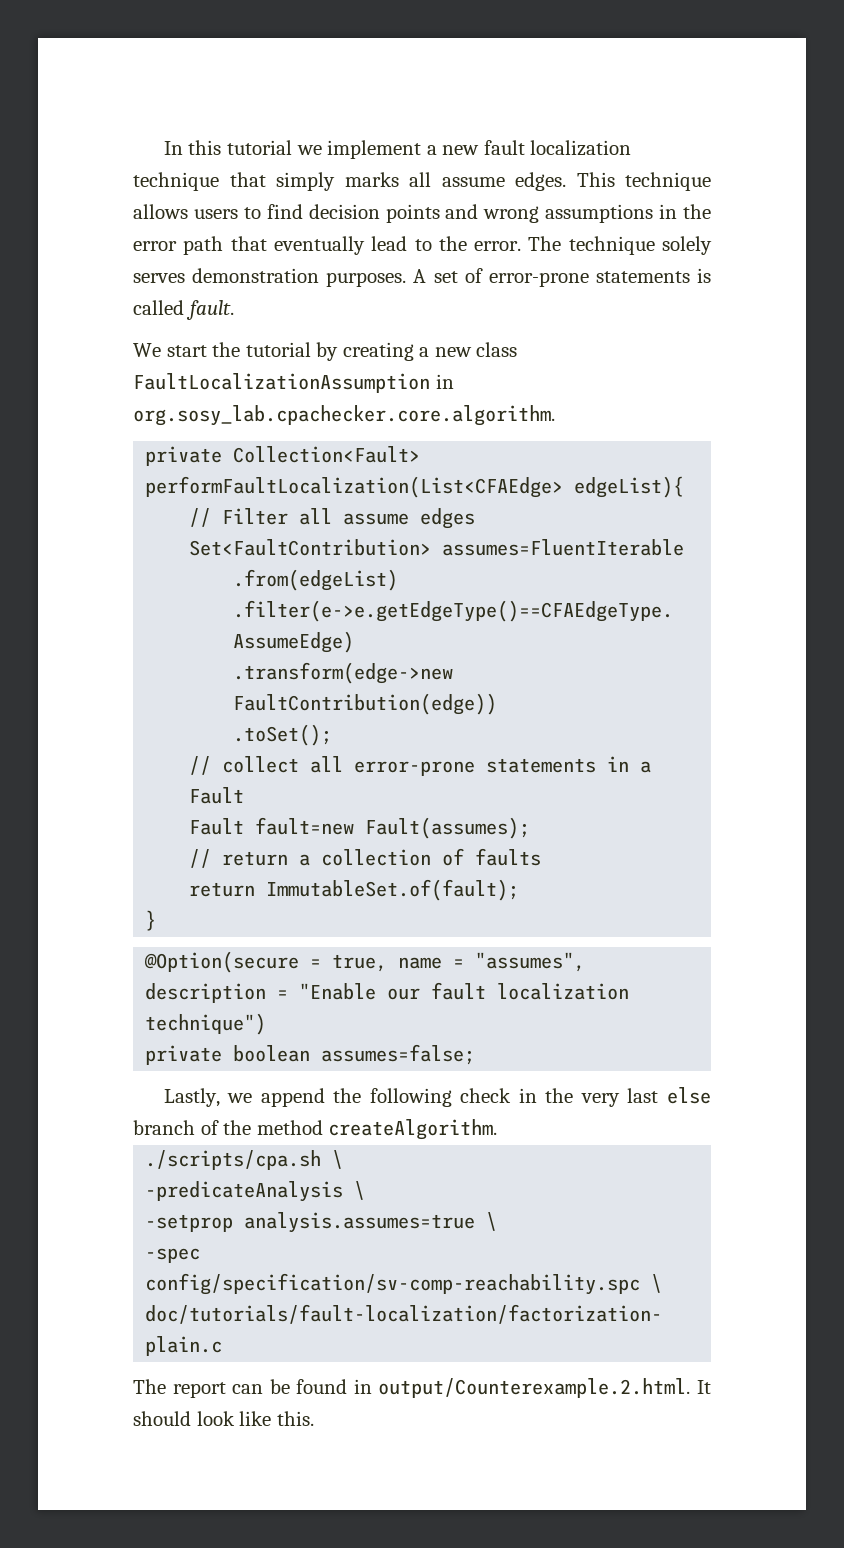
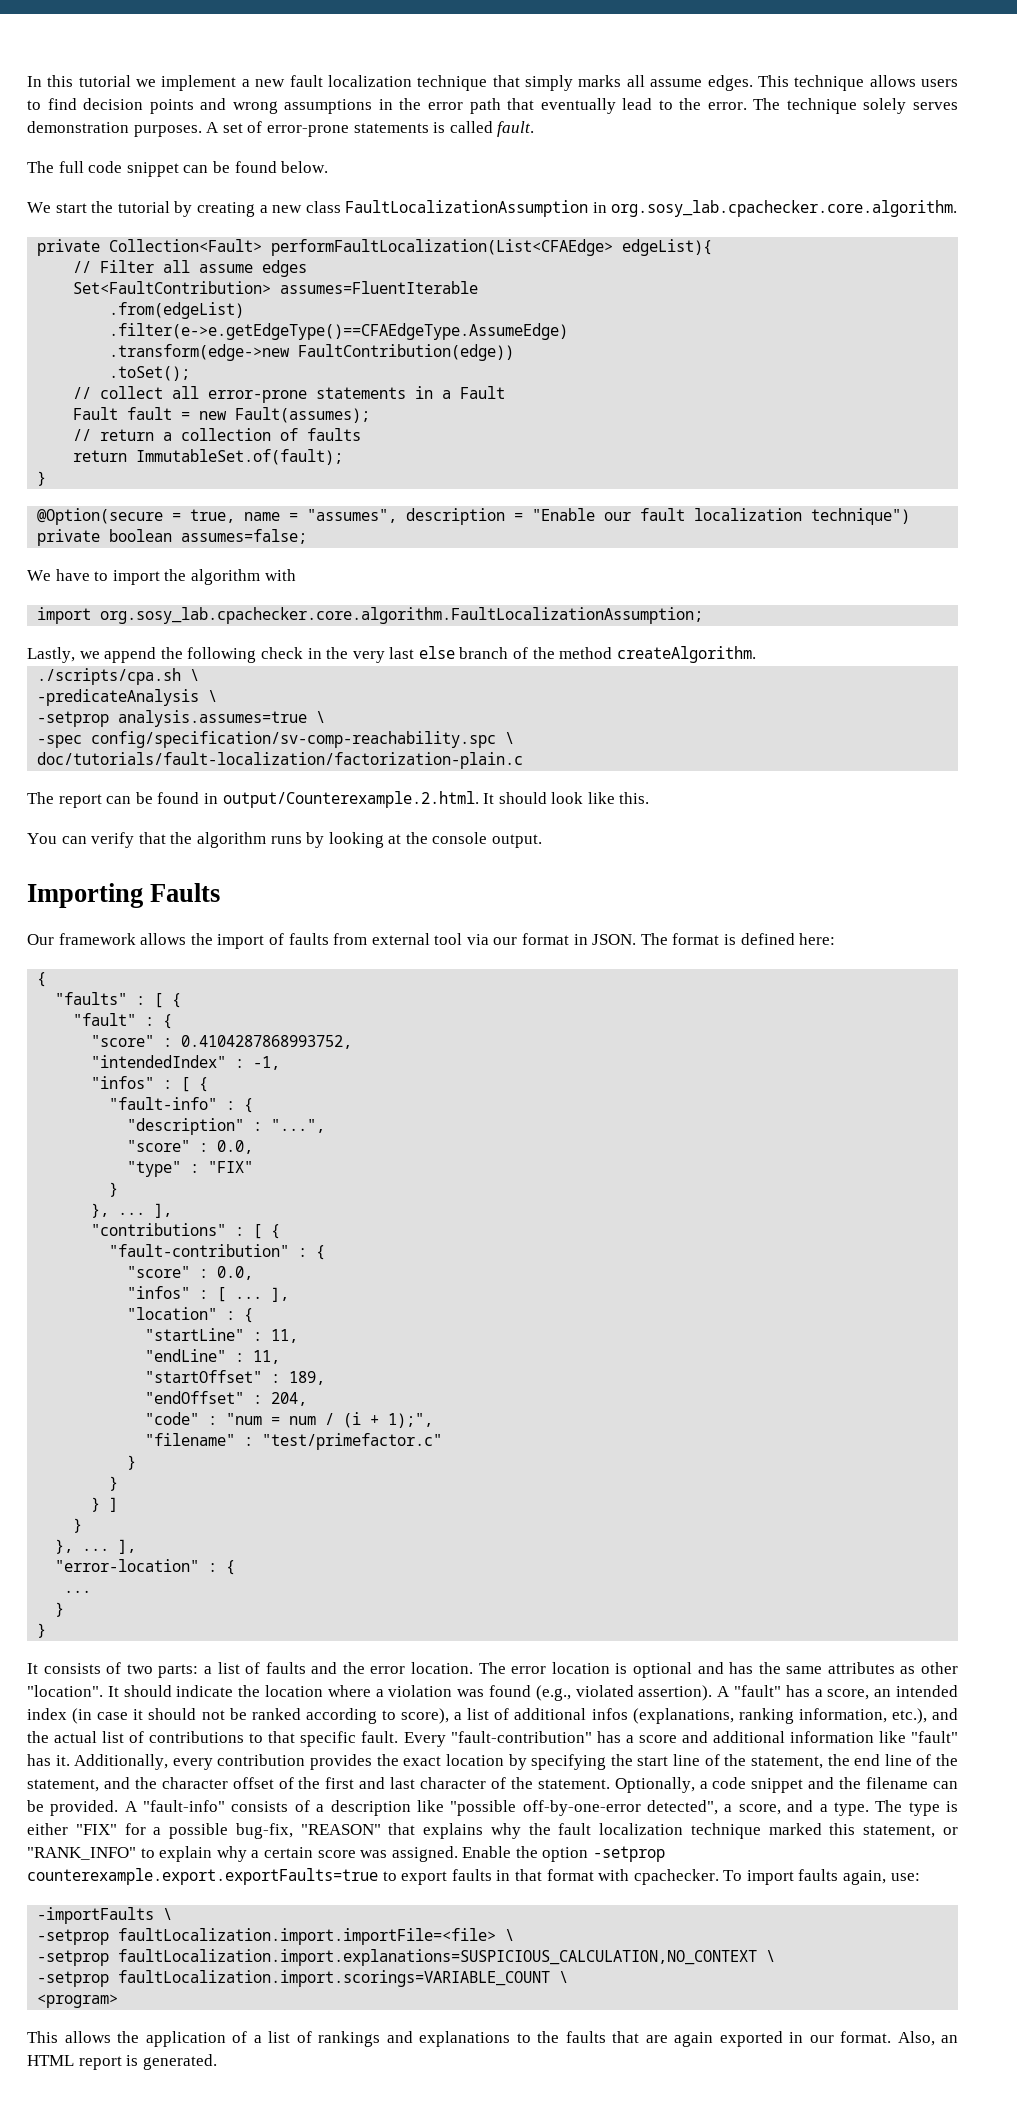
(234, 310) none -> [27,161,329,177] // The full code snippet can be found below.
[255,817,355,835] fault=new -> [127,407,228,420] fault = new
(476, 1054) none -> [27,569,296,585] [37,607,704,624] // We have to import the algorithm with // import org.sosy_lab.cpachecker.core.algorithm.FaultLocalizationAssumption;
(314, 1418) none -> [27,832,543,848] [27,883,221,908] [27,933,836,949] [37,972,47,987] [55,992,182,1008] [73,1013,173,1029] [91,1035,353,1049] [91,1055,281,1070] [91,1076,209,1092] [109,1097,254,1113] [127,1118,326,1135] [127,1140,254,1154] [127,1161,254,1177] [109,1182,119,1197] [91,1203,173,1218] [91,1223,281,1239] [109,1244,326,1260] [127,1266,254,1280] [127,1286,290,1302] [127,1307,254,1323] [145,1328,299,1343] [145,1349,281,1364] [145,1370,326,1385] [145,1391,308,1406] [145,1412,434,1428] [145,1433,443,1450] [127,1455,137,1470] [109,1476,119,1491] [91,1497,119,1512] [73,1518,83,1533] [55,1539,137,1554] [55,1559,236,1575] [64,1590,92,1593] [55,1602,65,1617] [37,1623,47,1638] [27,1662,959,1678] [27,1685,958,1701] [27,1708,959,1724] [27,1731,958,1747] [27,1754,958,1770] [27,1777,959,1793] [27,1800,958,1816] [27,1823,958,1839] [27,1846,666,1862] [27,1868,920,1885] [37,1907,173,1924] [37,1928,515,1945] [37,1949,776,1966] [37,1970,569,1987] [37,1994,119,2008] [27,2031,958,2047] [27,2054,217,2070] // You can verify that the algorithm runs by looking at the console output. // Importing Faults // Our framework allows the import of faults from external tool via our format in JSON. The format is defined here: // { // "faults" : [ { // "fault" : { // "score" : 0.4104287868993752, // "intendedIndex" : -1, // "infos" : [ { // "fault-info" : { // "description" : "...", // "score" : 0.0, // "type" : "FIX" // } // }, ... ], // "contributions" : [ { // "fault-contribution" : { // "score" : 0.0, // "infos" : [ ... ], // "location" : { // "startLine" : 11, // "endLine" : 11, // "startOffset" : 189, // "endOffset" : 204, // "code" : "num = num / (i + 1);", // "filename" : "test/primefactor.c" // } // } // } ] // } // }, ... ], // "error-location" : { // ... // } // } // It consists of two parts: a list of faults and the error location. The error location is optional and has the same attributes as other "location". It should indicate the location where a violation was found (e.g., violated assertion). A "fault" has a score, an intended index (in case it should not be ranked according to score), a list of additional infos (explanations, ranking information, etc.), and the actual list of contributions to that specific fault. Every "fault-contribution" has a score and additional information like "fault" has it. Additionally, every contribution provides the exact location by specifying the start line of the statement, the end line of the statement, and the character offset of the first and last character of the statement. Optionally, a code snippet and the filename can be provided. A "fault-info" consists of a description like "possible off-by-one-error detected", a score, and a type. The type is either "FIX" for a possible bug-fix, "REASON" that explains why the fault localization technique marked this statement, or "RANK_INFO" to explain why a certain score was assigned. Enable the option -setprop counterexample.export.exportFaults=true to export faults in that format with cpachecker. To import faults again, use: // -importFaults \ // -setprop faultLocalization.import.importFile=<file> \ // -setprop faultLocalization.import.explanations=SUSPICIOUS_CALCULATION,NO_CONTEXT \ // -setprop faultLocalization.import.scorings=VARIABLE_COUNT \ // <program> // This allows the application of a list of rankings and explanations to the faults that are again exported in our format. Also, an HTML report is generated.

